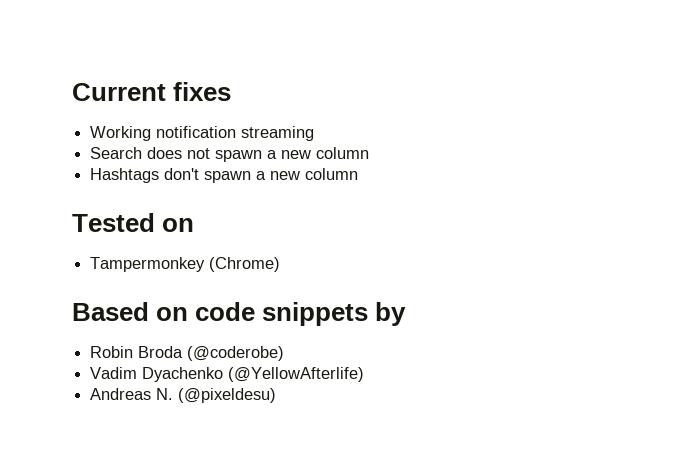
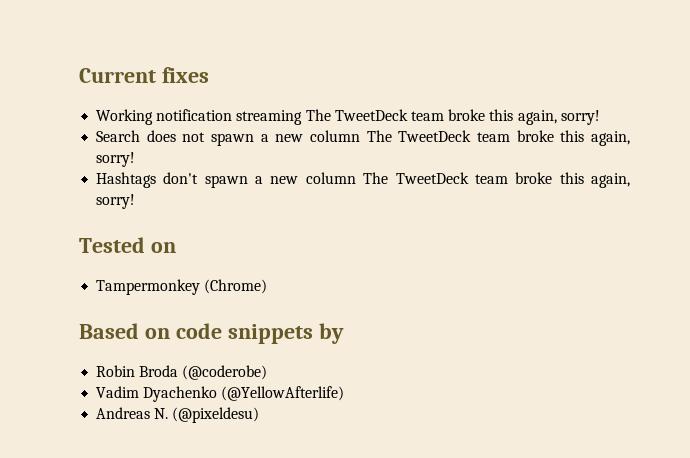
(315, 133) none -> [305,109,600,125] The TweetDeck team broke this again, sorry!
(370, 153) none -> [366,130,631,146] [96,152,136,167] The TweetDeck team broke this again, sorry!
(359, 174) none -> [363,172,631,188] [96,194,136,209] The TweetDeck team broke this again, sorry!

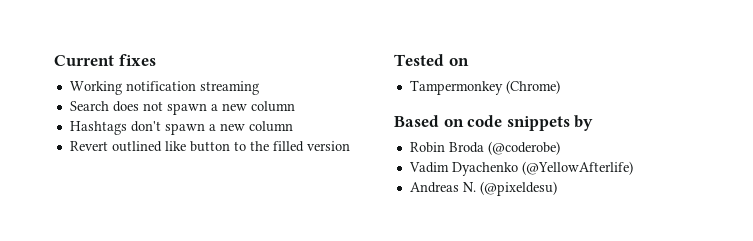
[305,109,600,125] The TweetDeck team broke this again, sorry! -> (259, 88) none
[366,130,631,146] [96,152,136,167] The TweetDeck team broke this again, sorry! -> (295, 106) none
[363,172,631,188] [96,194,136,209] The TweetDeck team broke this again, sorry! -> [69,141,350,152] // Revert outlined like button to the filled version

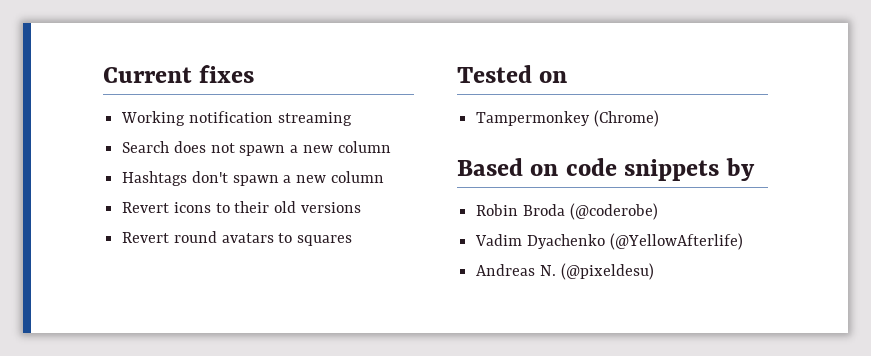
[111,141,350,152] outlined like button to the filled version -> [173,201,361,213] [122,231,353,246] icons to their old versions // Revert round avatars to squares

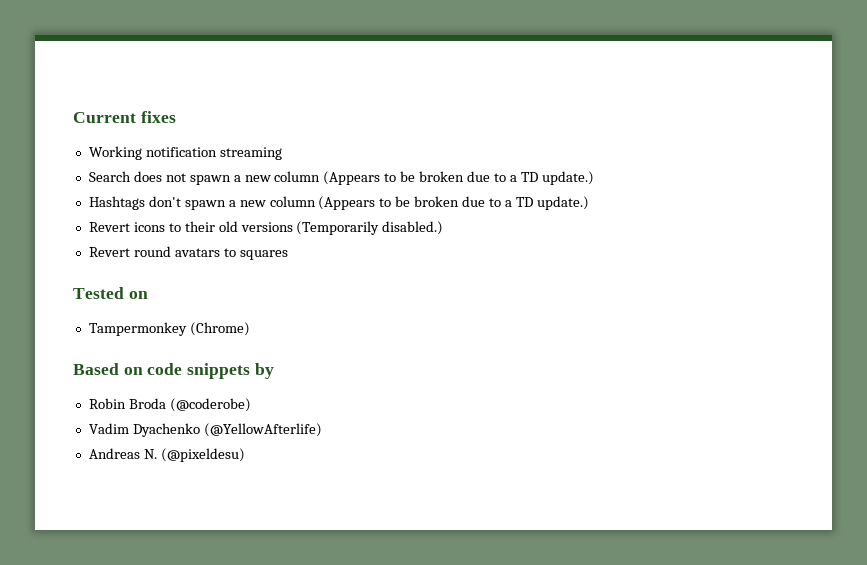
(391, 147) none -> [323,171,594,185] (Appears to be broken due to a TD update.)
(384, 177) none -> [318,196,589,210] (Appears to be broken due to a TD update.)
(361, 207) none -> [296,221,444,235] (Temporarily disabled.)

